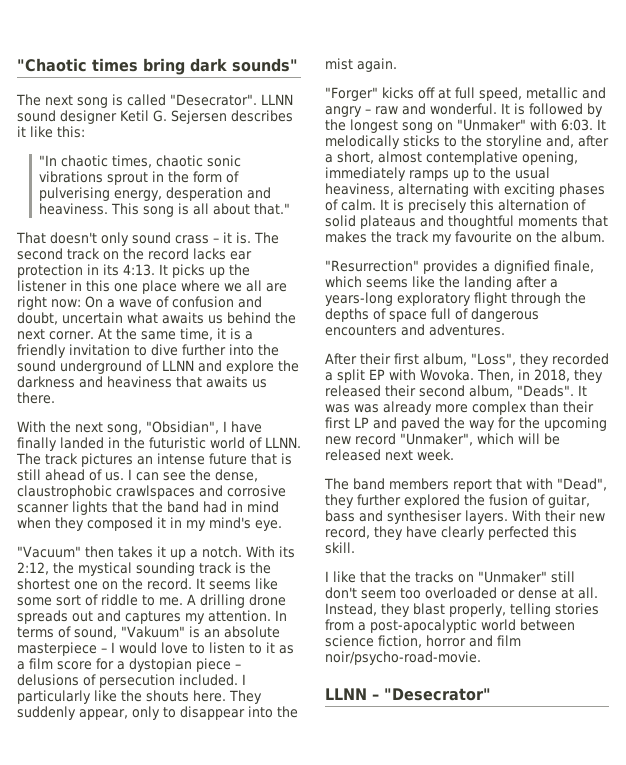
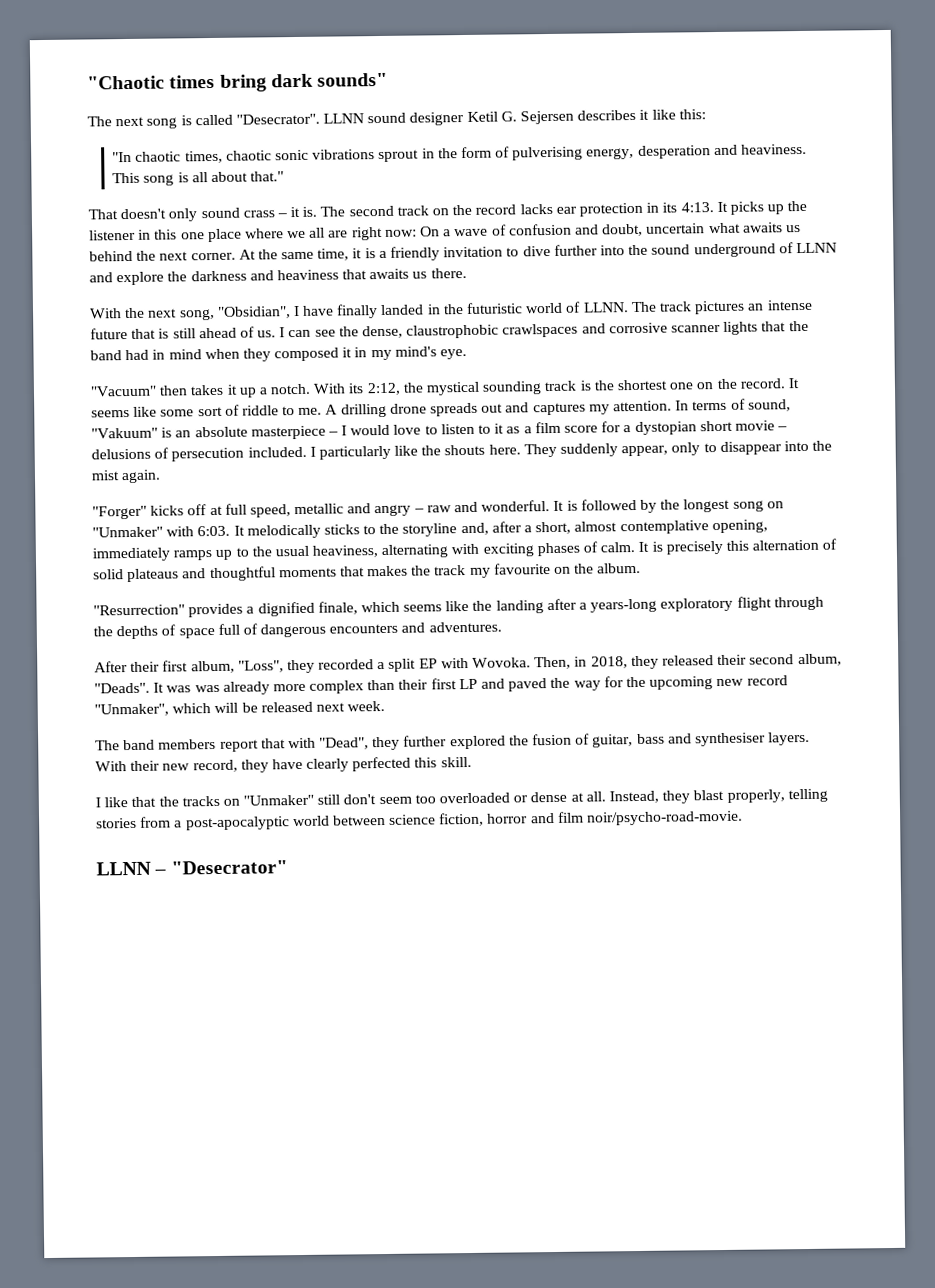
[196,658,231,672] piece -> [699,420,775,432] short movie

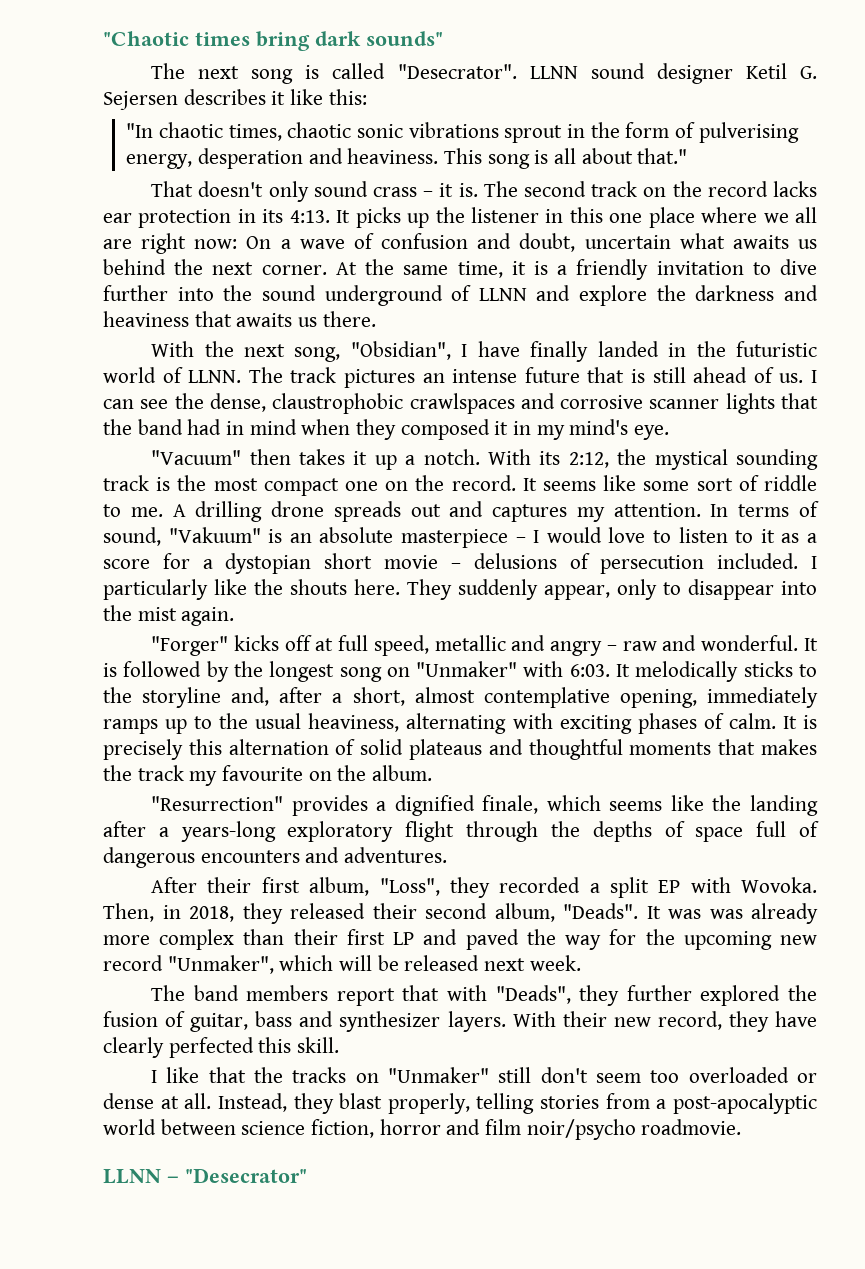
[616,379,667,391] shortest -> [213,478,339,496] most compact
[534,421,561,434] film -> (818, 538) none
[319,737,370,750] "Dead", -> [495,985,571,1004] "Deads",
[694,732,766,747] synthesiser -> [339,1011,441,1032] synthesizer
[587,810,744,826] noir/psycho-road-movie. -> [526,1119,742,1140] noir/psycho roadmovie.

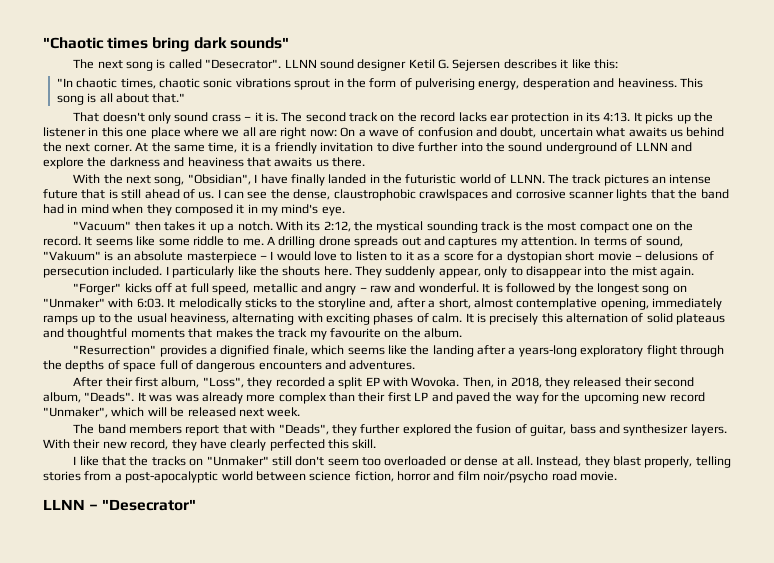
[696,475,759,491] sort of -> (190, 242) none
[641,1119,742,1135] roadmovie. -> [551,471,617,481] road movie.

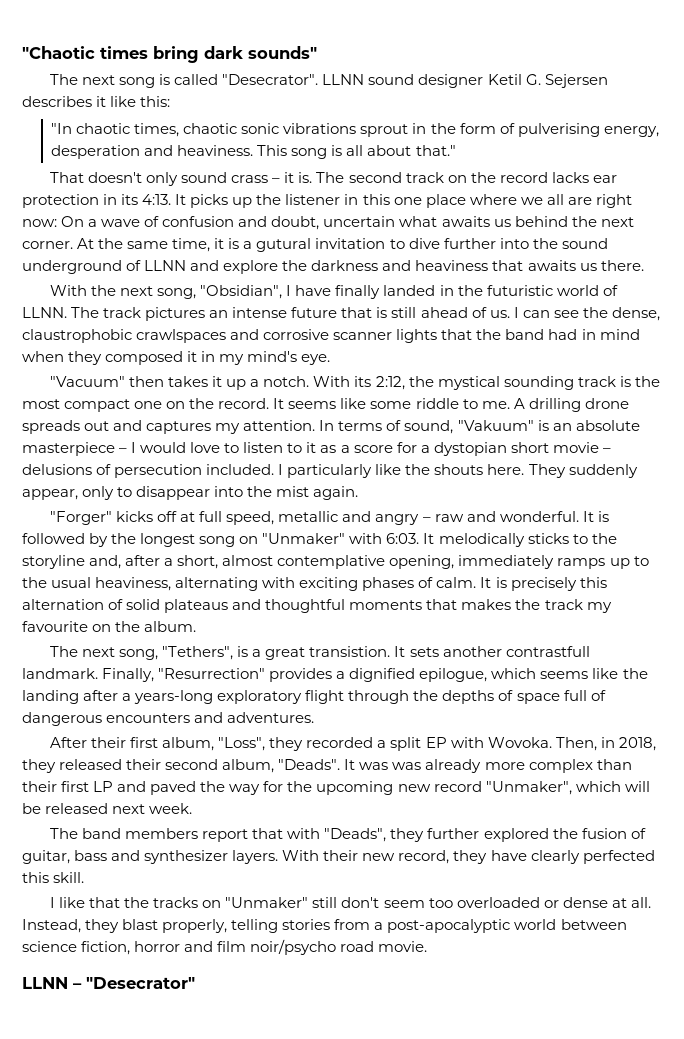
[274,142,317,154] friendly -> [256,238,312,252] gutural
(463, 333) none -> [50,646,590,660] [22,668,155,682] The next song, "Tethers", is a great transistion. It sets another contrastfull landmark. Finally,
[272,345,308,356] finale, -> [419,668,488,682] epilogue,

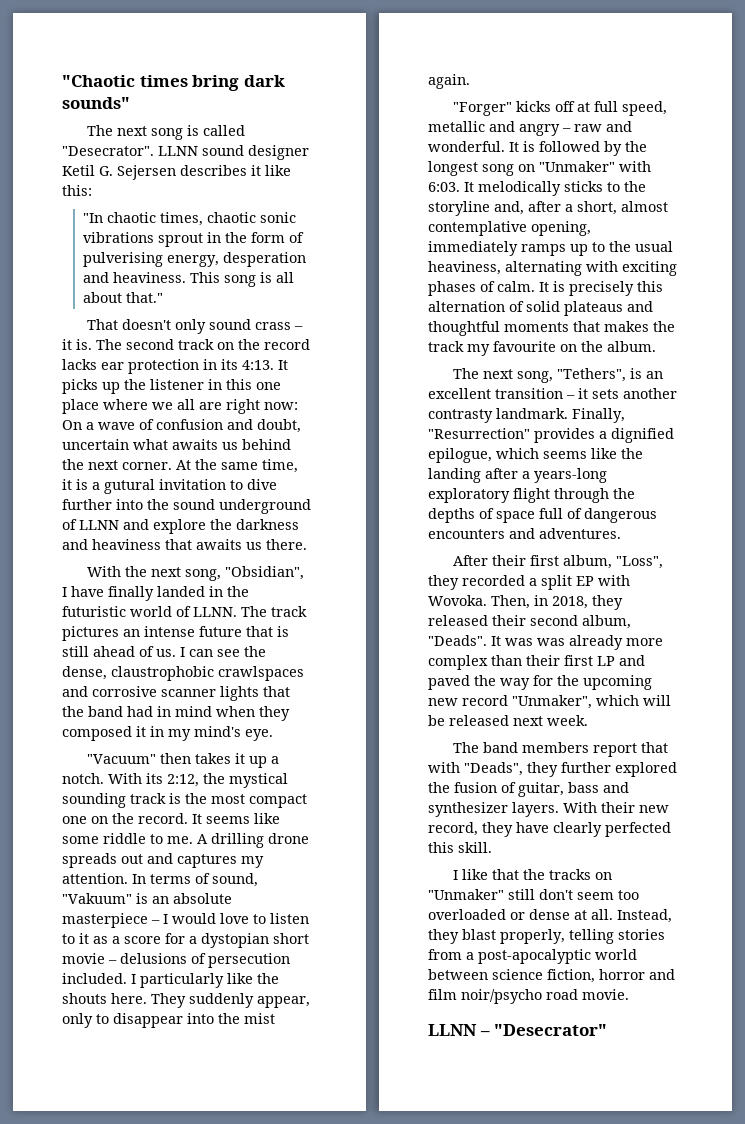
[252,646,406,660] a great transistion. It -> [645,371,663,379] [428,388,588,399] an excellent transition – it
[505,646,590,657] contrastfull -> [428,409,493,423] contrasty

